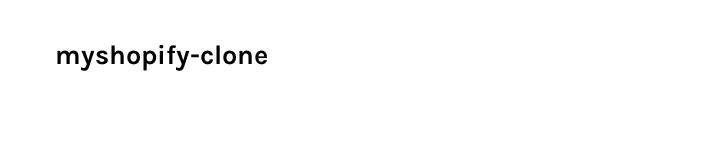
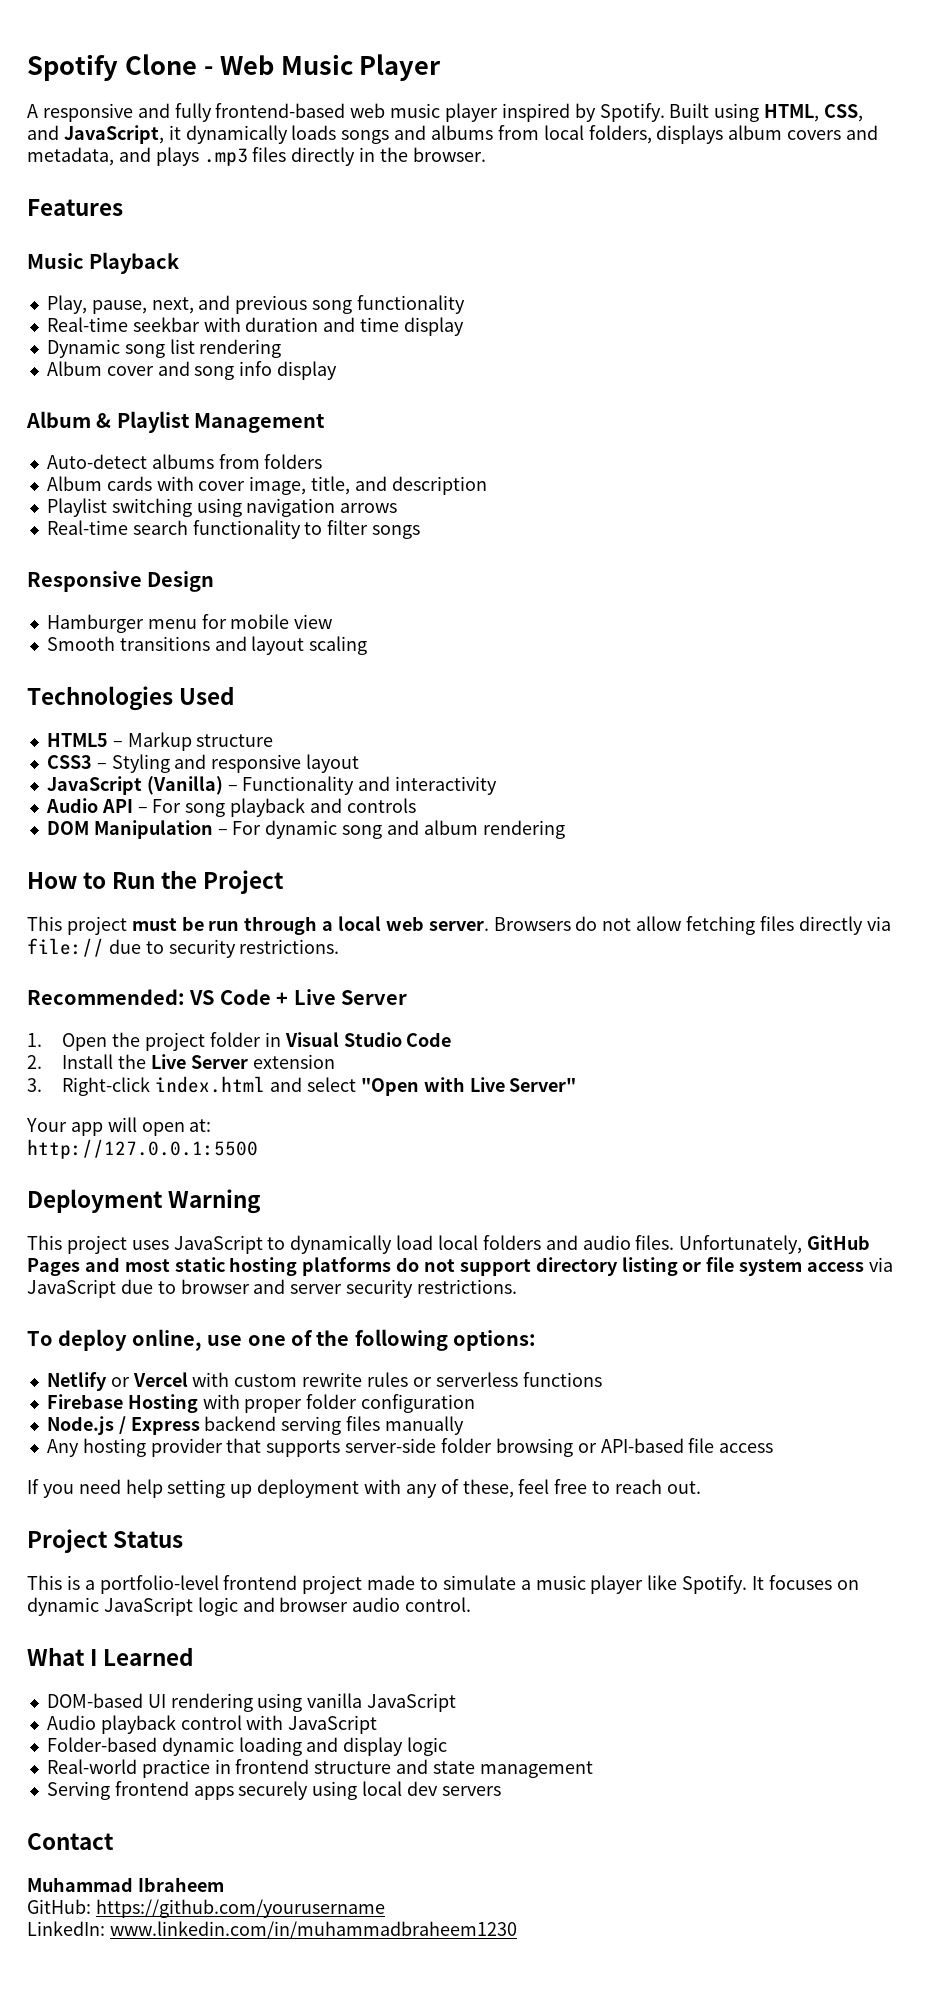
[55,44,268,71] myshopify-clone -> [27,54,442,81] [27,103,864,122] [27,125,879,144] [27,147,486,166] [27,199,123,216] [27,252,180,274] [46,295,465,314] [46,317,464,336] [46,339,282,358] [46,361,338,380] [26,411,326,433] [46,454,323,469] [46,476,487,495] [46,498,398,517] [46,520,421,539] [27,571,215,592] [46,614,333,633] [46,636,368,655] [27,686,235,711] [46,732,274,751] [46,754,360,773] [46,776,498,795] [45,798,416,817] [46,820,565,839] [27,870,285,894] [27,916,891,935] [27,938,340,958] [27,989,407,1005] [27,1032,452,1051] [27,1054,335,1069] [27,1076,577,1096] [26,1117,212,1136] [27,1139,258,1159] [27,1189,262,1214] [27,1235,871,1254] [27,1257,893,1276] [27,1279,518,1298] [27,1329,537,1351] [46,1372,602,1391] [46,1394,476,1413] [46,1416,464,1435] [46,1438,774,1457] [27,1479,701,1498] [27,1529,184,1553] [27,1575,859,1594] [27,1597,472,1616] [27,1647,194,1666] [46,1693,457,1712] [46,1715,378,1734] [46,1737,448,1756] [46,1759,593,1778] [46,1781,501,1800] [27,1833,114,1850] [27,1877,224,1892] [27,1899,385,1918] [27,1921,517,1939] Spotify Clone - Web Music Player // A responsive and fully frontend-based web music player inspired by Spotify. Built using HTML, CSS, and JavaScript, it dynamically loads songs and albums from local folders, displays album covers and metadata, and plays .mp3 files directly in the browser. // Features // Music Playback // Play, pause, next, and previous song functionality // Real-time seekbar with duration and time display // Dynamic song list rendering // Album cover and song info display // Album & Playlist Management // Auto-detect albums from folders // Album cards with cover image, title, and description // Playlist switching using navigation arrows // Real-time search functionality to filter songs // Responsive Design // Hamburger menu for mobile view // Smooth transitions and layout scaling // Technologies Used // HTML5 – Markup structure // CSS3 – Styling and responsive layout // JavaScript (Vanilla) – Functionality and interactivity // Audio API – For song playback and controls // DOM Manipulation – For dynamic song and album rendering // How to Run the Project // This project must be run through a local web server. Browsers do not allow fetching files directly via file:// due to security restrictions. // Recommended: VS Code + Live Server // 1. Open the project folder in Visual Studio Code // 2. Install the Live Server extension // 3. Right-click index.html and select "Open with Live Server" // Your app will open at: // http://127.0.0.1:5500 // Deployment Warning // This project uses JavaScript to dynamically load local folders and audio files. Unfortunately, GitHub Pages and most static hosting platforms do not support directory listing or file system access via JavaScript due to browser and server security restrictions. // To deploy online, use one of the following options: // Netlify or Vercel with custom rewrite rules or serverless functions // Firebase Hosting with proper folder configuration // Node.js / Express backend serving files manually // Any hosting provider that supports server-side folder browsing or API-based file access // If you need help setting up deployment with any of these, feel free to reach out. // Project Status // This is a portfolio-level frontend project made to simulate a music player like Spotify. It focuses on dynamic JavaScript logic and browser audio control. // What I Learned // DOM-based UI rendering using vanilla JavaScript // Audio playback control with JavaScript // Folder-based dynamic loading and display logic // Real-world practice in frontend structure and state management // Serving frontend apps securely using local dev servers // Contact // Muhammad Ibraheem // GitHub: https://github.com/yourusername // LinkedIn: www.linkedin.com/in/muhammadbraheem1230

